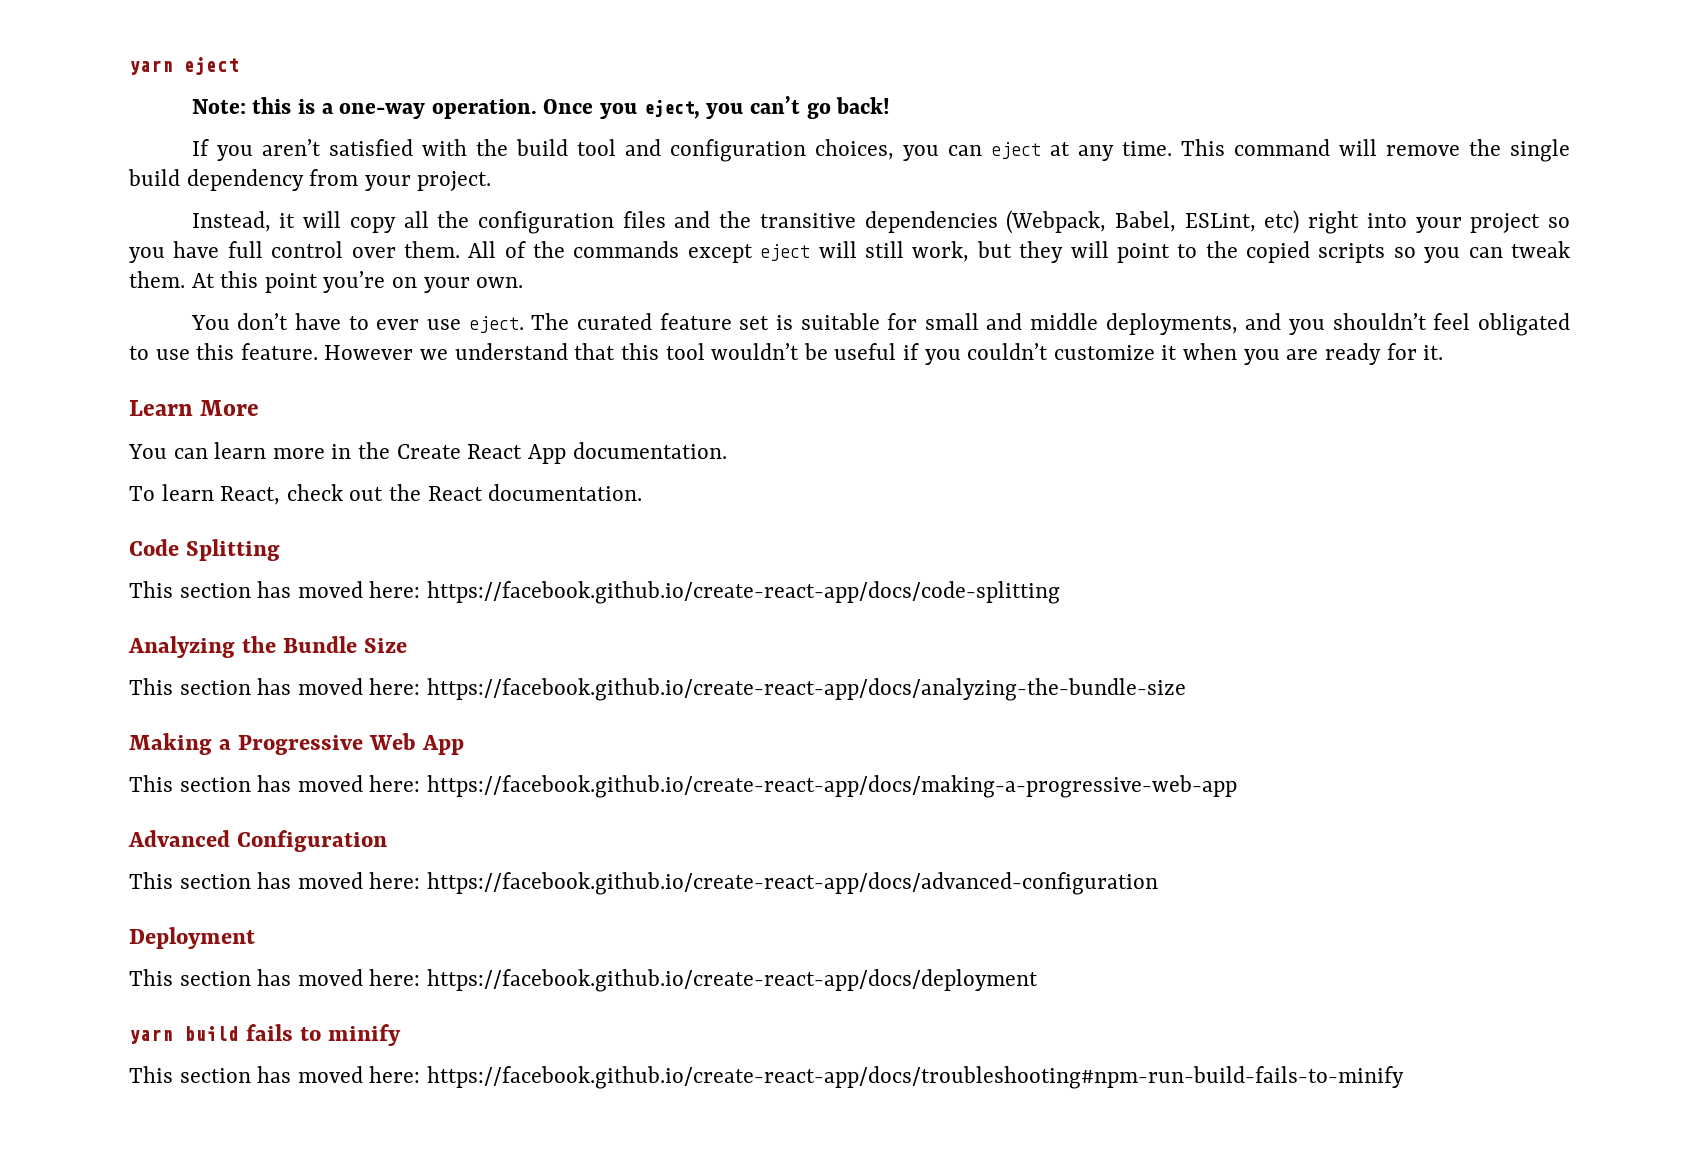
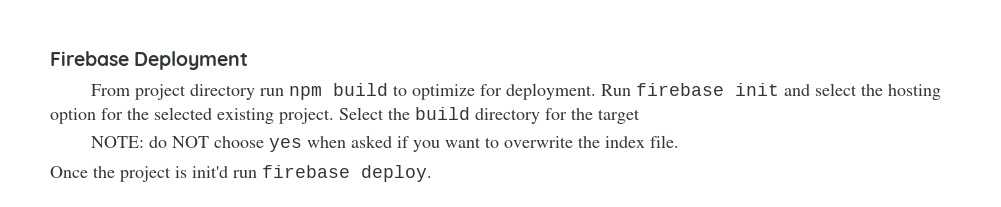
[129,57,239,75] [191,96,891,119] [191,139,1570,162] [128,169,492,191] [191,210,1570,234] [129,241,1571,263] [129,271,524,293] [190,313,1571,336] [129,343,1444,365] [129,400,260,416] [128,442,727,464] [129,484,643,505] [129,539,280,561] [129,581,1061,604] [128,636,407,658] [129,678,1187,701] [129,733,464,755] [129,775,1238,798] [128,830,387,852] [129,872,1159,895] [129,927,255,949] [129,969,1039,992] [129,1024,401,1046] [129,1066,1405,1089] yarn eject // Note: this is a one-way operation. Once you eject, you can’t go back! // If you aren’t satisfied with the build tool and configuration choices, you can eject at any time. This command will remove the single build dependency from your project. // Instead, it will copy all the configuration files and the transitive dependencies (Webpack, Babel, ESLint, etc) right into your project so you have full control over them. All of the commands except eject will still work, but they will point to the copied scripts so you can tweak them. At this point you’re on your own. // You don’t have to ever use eject. The curated feature set is suitable for small and middle deployments, and you shouldn’t feel obligated to use this feature. However we understand that this tool wouldn’t be useful if you couldn’t customize it when you are ready for it. // Learn More // You can learn more in the Create React App documentation. // To learn React, check out the React documentation. // Code Splitting // This section has moved here: https://facebook.github.io/create-react-app/docs/code-splitting // Analyzing the Bundle Size // This section has moved here: https://facebook.github.io/create-react-app/docs/analyzing-the-bundle-size // Making a Progressive Web App // This section has moved here: https://facebook.github.io/create-react-app/docs/making-a-progressive-web-app // Advanced Configuration // This section has moved here: https://facebook.github.io/create-react-app/docs/advanced-configuration // Deployment // This section has moved here: https://facebook.github.io/create-react-app/docs/deployment // yarn build fails to minify // This section has moved here: https://facebook.github.io/create-react-app/docs/troubleshooting#npm-run-build-fails-to-minify -> [50,51,249,70] [91,83,942,100] [50,107,640,124] [91,135,680,152] [50,165,432,182] Firebase Deployment // From project directory run npm build to optimize for deployment. Run firebase init and select the hosting option for the selected existing project. Select the build directory for the target // NOTE: do NOT choose yes when asked if you want to overwrite the index file. // Once the project is init'd run firebase deploy.

